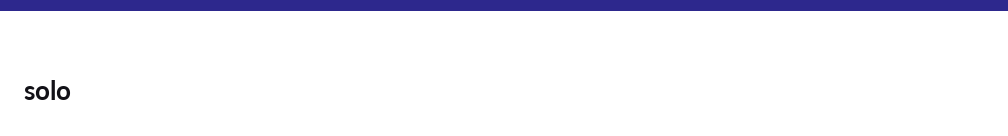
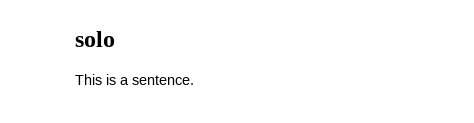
(71, 90) none -> [75,74,194,85] // This is a sentence.

